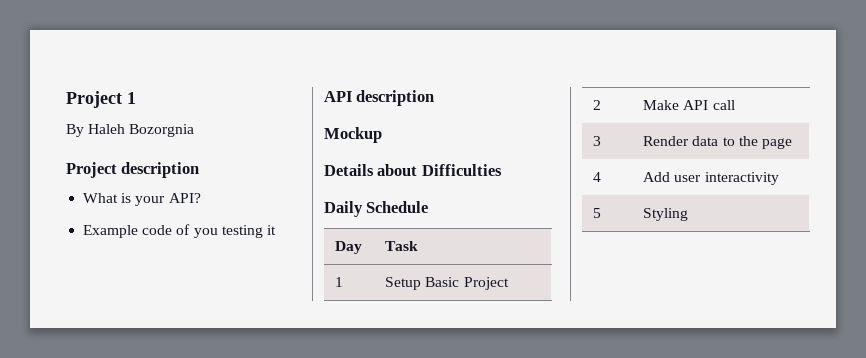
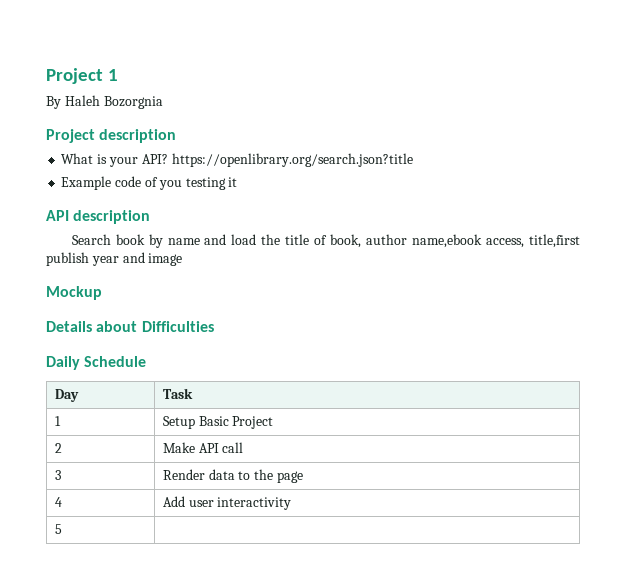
(201, 198) none -> [171,153,413,167] https://openlibrary.org/search.json?title
(435, 98) none -> [71,234,581,248] [46,252,183,266] // Search book by name and load the title of book, author name,ebook access, title,first publish year and image
[643,208,689,221] Styling -> (62, 529) none

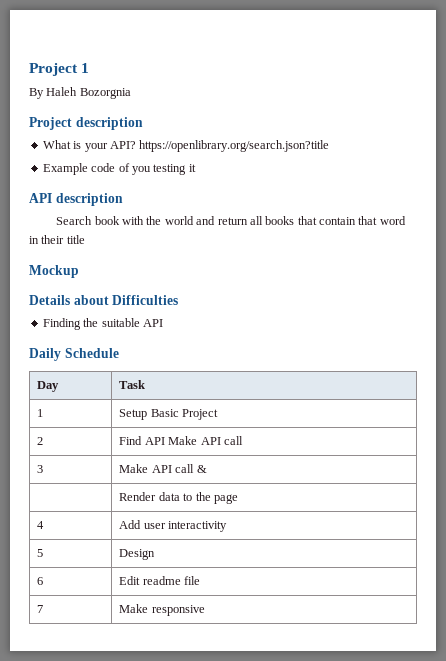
[148,234,581,248] [46,252,183,266] by name and load the title of book, author name,ebook access, title,first publish year and image -> [122,216,406,225] [29,235,85,244] with the world and return all books that contain that word in their title
(214, 326) none -> [42,318,163,330] // Finding the suitable API
(62, 448) none -> [119,436,165,445] Find API
(61, 475) none -> [119,464,207,473] | Make API call & //
(62, 529) none -> [119,549,156,560] [37,577,44,585] [119,576,201,585] [37,605,44,613] [119,604,205,616] Design // 6 | Edit readme file // 7 | Make responsive

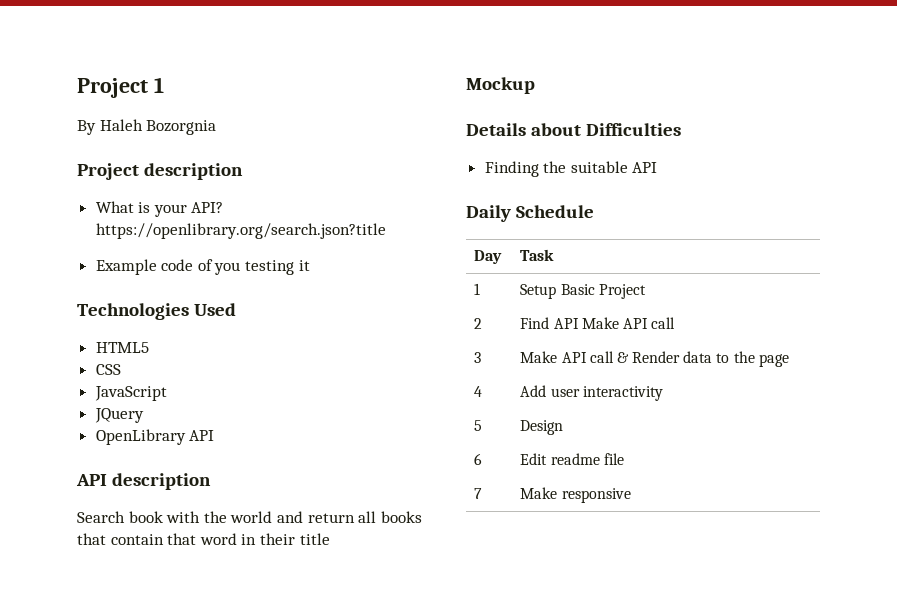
(196, 168) none -> [77,303,236,320] [95,342,149,353] [95,364,121,375] [94,386,167,401] [94,408,144,423] [95,429,215,445] // Technologies Used // HTML5 // CSS // JavaScript // JQuery // OpenLibrary API
(207, 469) // | -> (629, 357) none

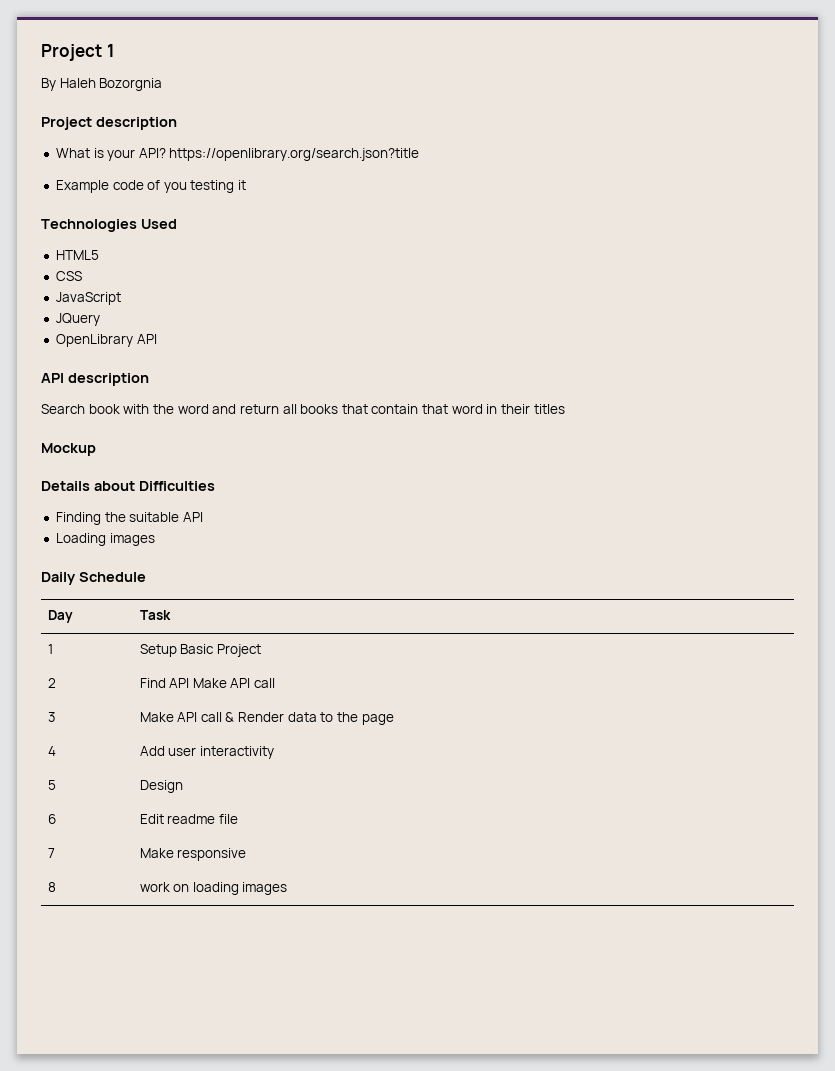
[230,511,273,523] world -> [177,404,209,414] word
[299,533,330,545] title -> [533,404,565,414] titles
(658, 167) none -> [55,533,155,546] // Loading images
(631, 495) none -> [47,882,56,892] [139,882,288,895] // 8 | work on loading images

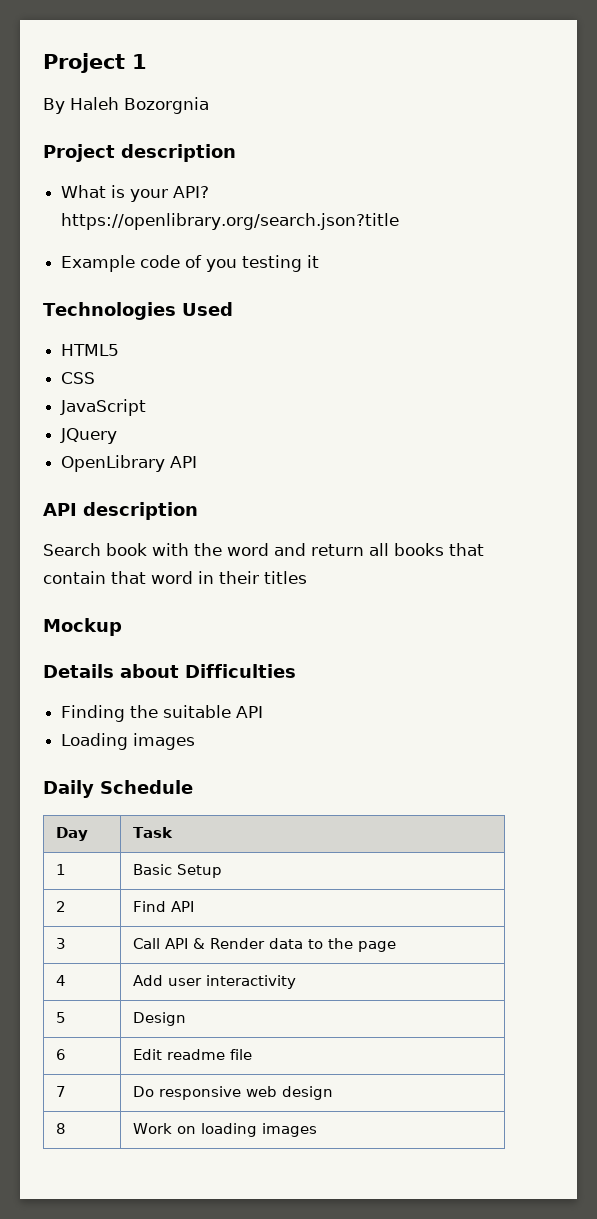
(53, 649) none -> [132,864,172,875] Basic
[180,644,261,657] Basic Project -> (222, 871) none
[192,678,276,688] [47,712,55,722] [139,712,222,722] Make API call // 3 | Make API call -> [55,938,66,949] [132,938,188,949] // 3 | Call API
[139,848,174,858] Make -> [132,1086,154,1097] Do
(247, 854) none -> [245,1086,333,1100] web design
[139,882,170,892] work -> [132,1123,172,1134] Work

